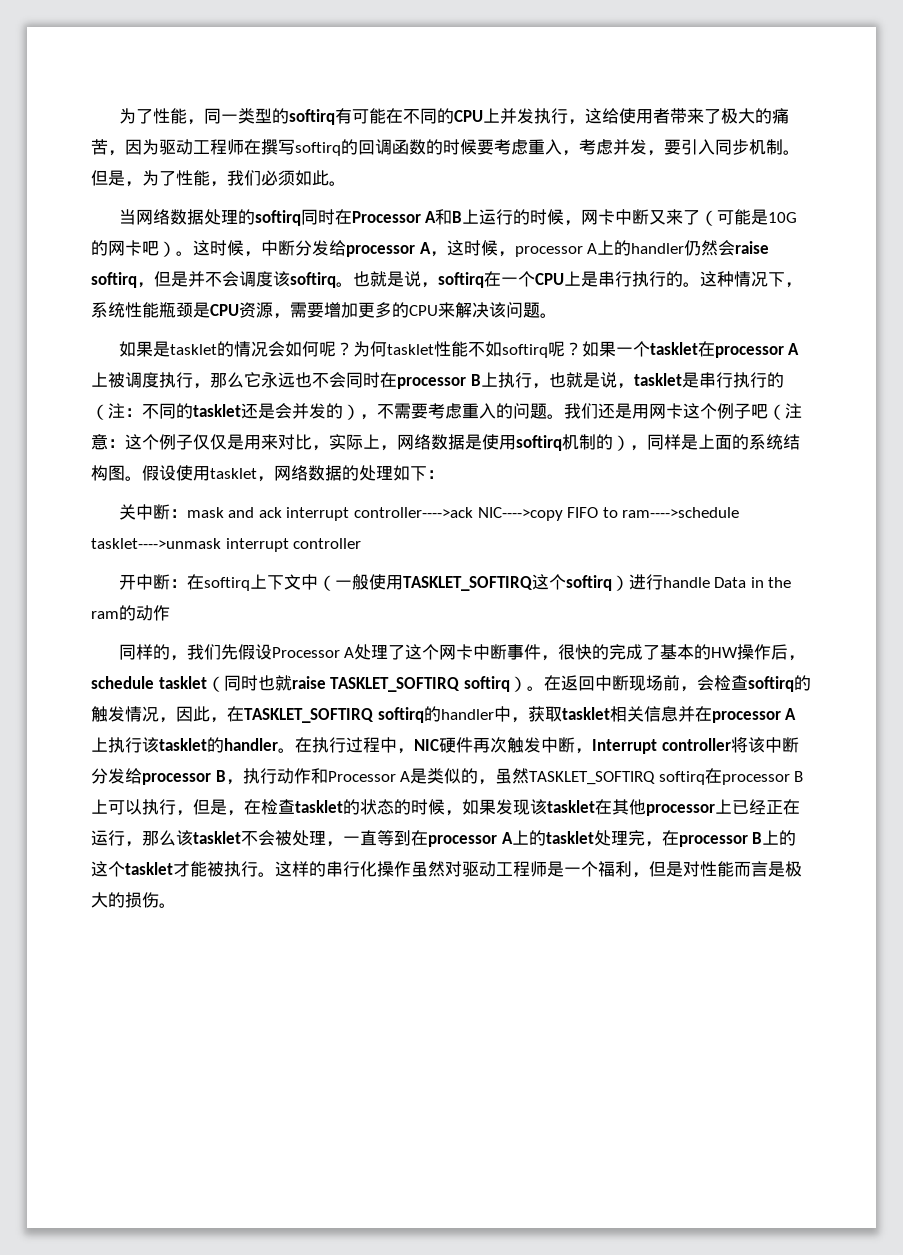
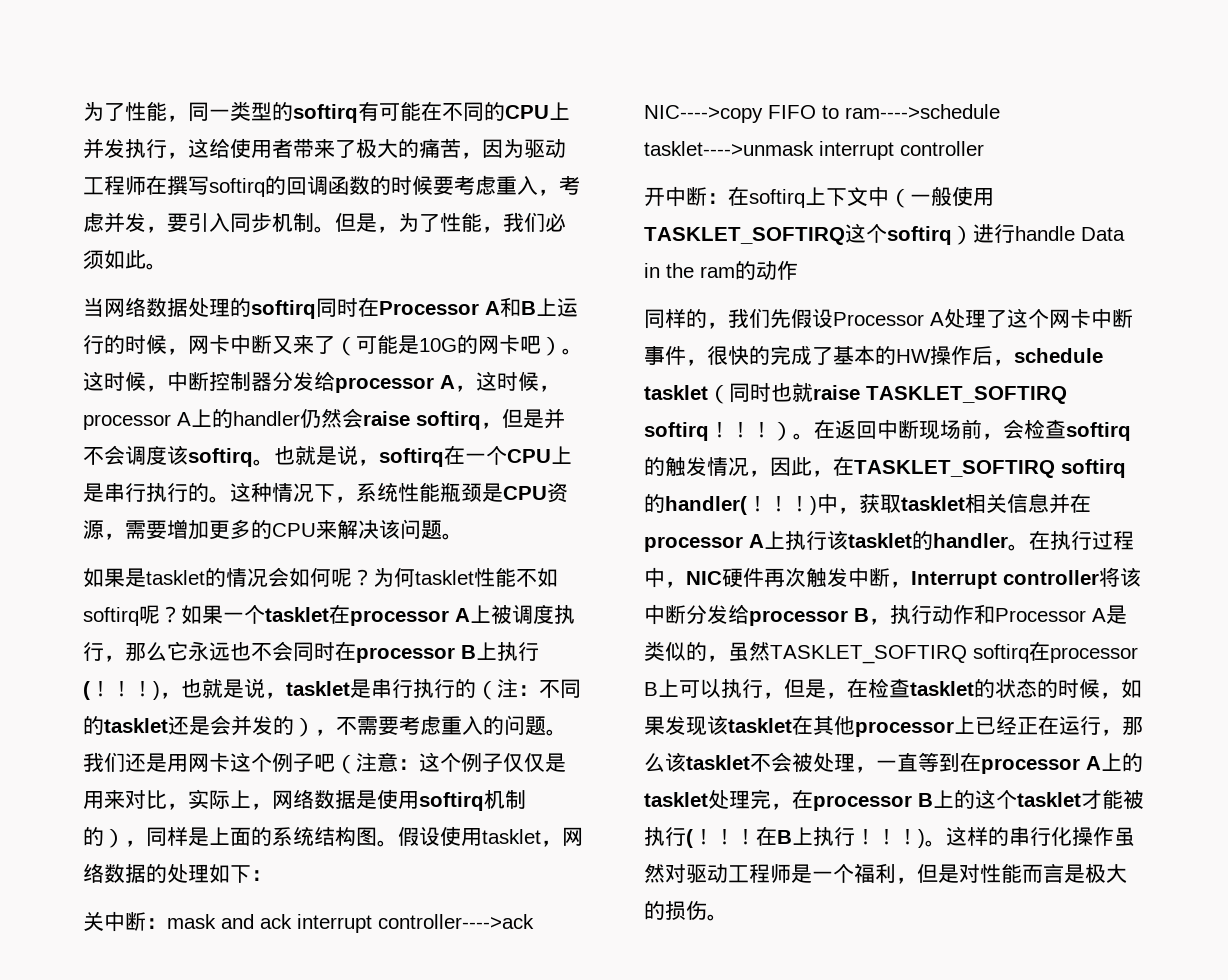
(295, 248) none -> [209,372,272,391] 控制器
(532, 380) none -> [83,680,160,700] (！！！)
(510, 684) none -> [709,421,772,438] ！！！
[440,709,494,720] handler -> [665,495,817,515] handler(！！！)
(258, 869) none -> [686,826,925,848] (！！！在B上执行！！！)

